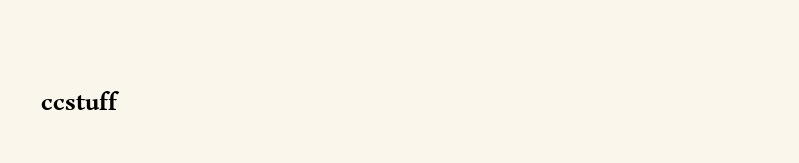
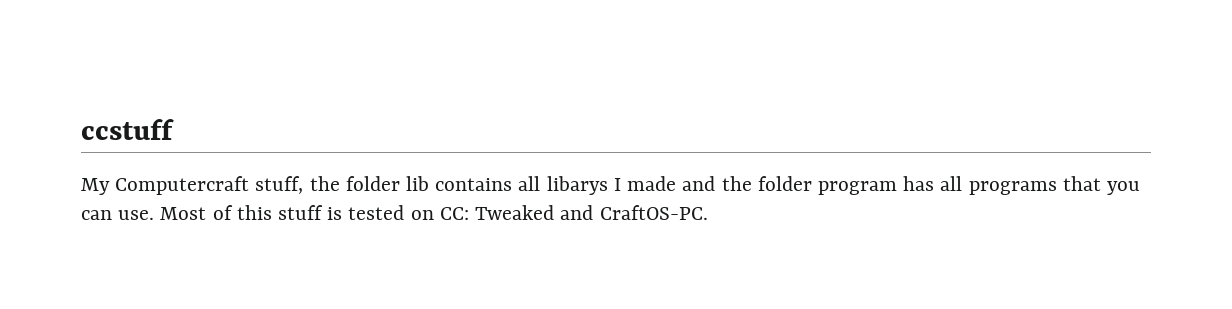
(120, 100) none -> [81,176,1140,195] [81,205,708,220] // My Computercraft stuff, the folder lib contains all libarys I made and the folder program has all programs that you can use. Most of this stuff is tested on CC: Tweaked and CraftOS-PC.

